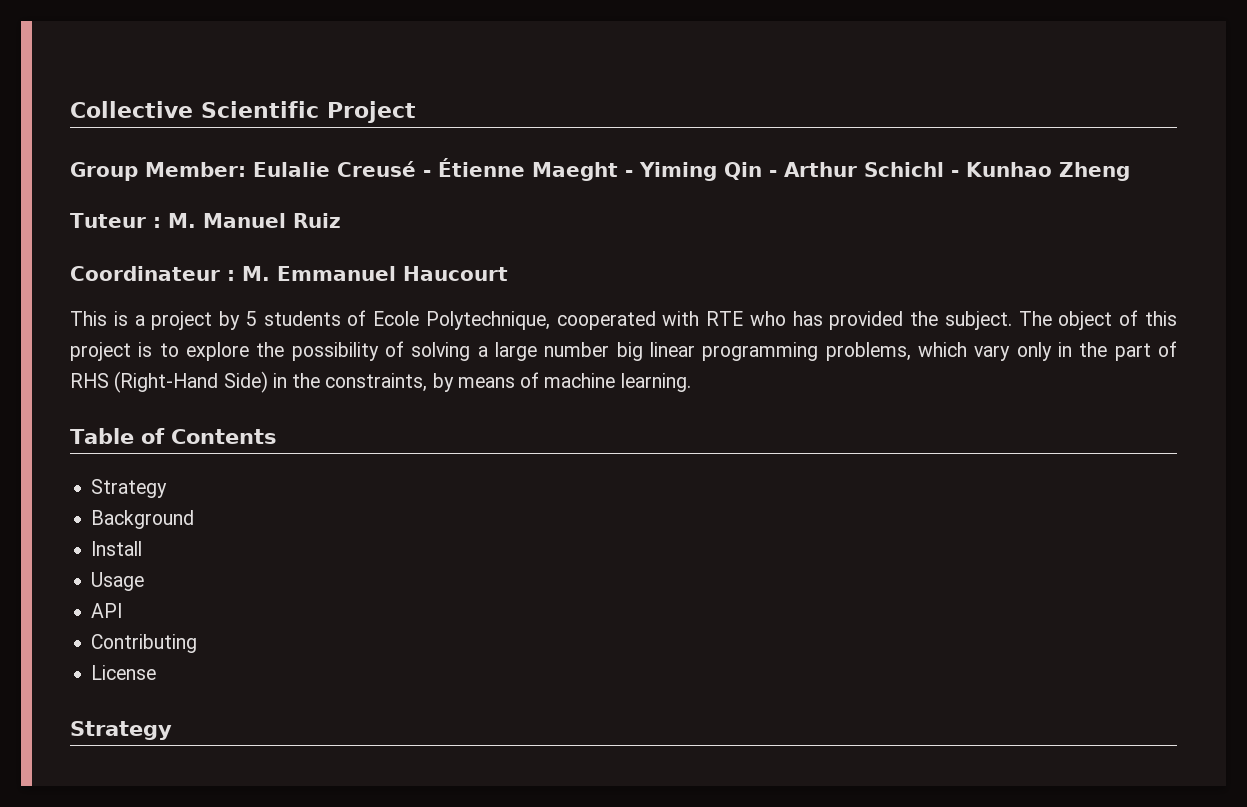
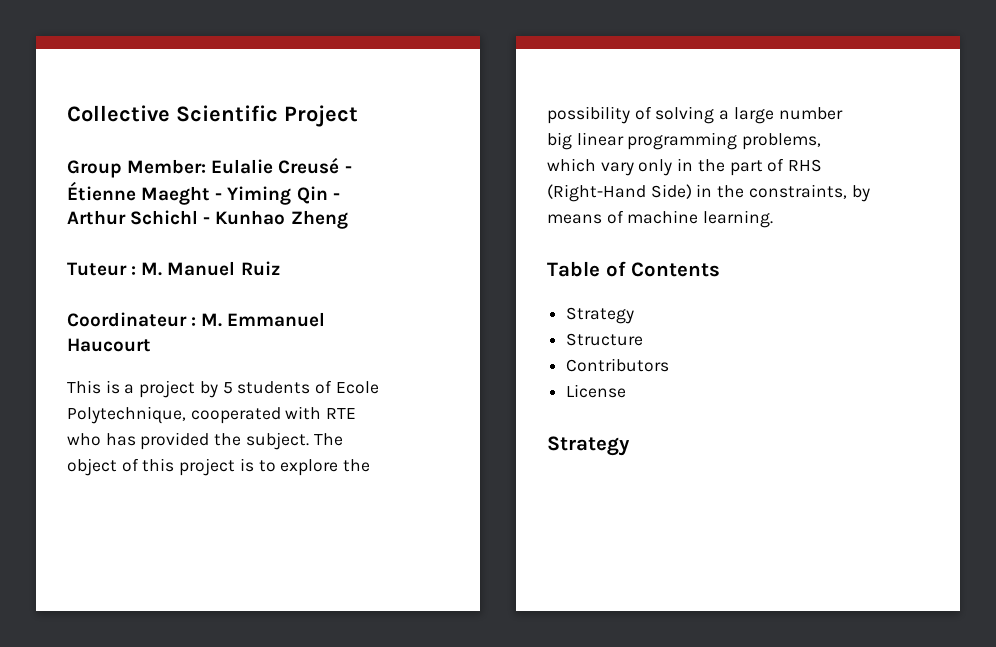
[91,510,195,529] [91,541,143,556] [91,572,145,591] [91,603,123,618] [91,634,198,653] Background // Install // Usage // API // Contributing -> [566,333,644,346] [566,358,670,372] Structure // Contributors

